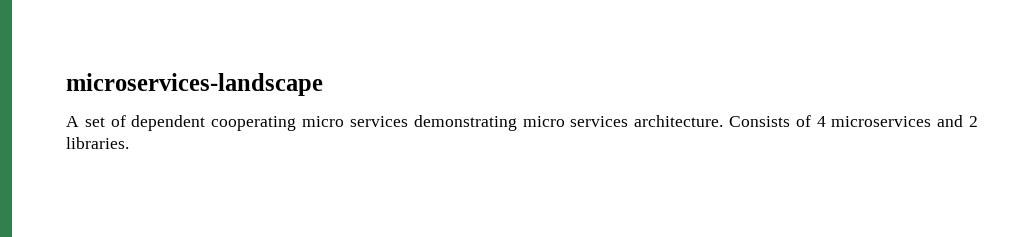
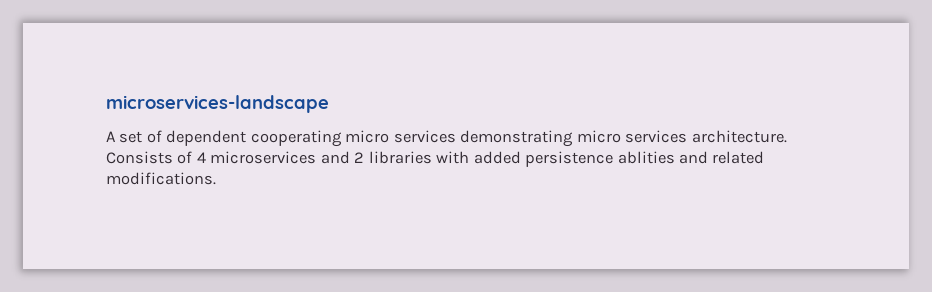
[66,137,129,149] libraries. -> [368,151,765,167] [106,172,216,185] libraries with added persistence ablities and related modifications.

